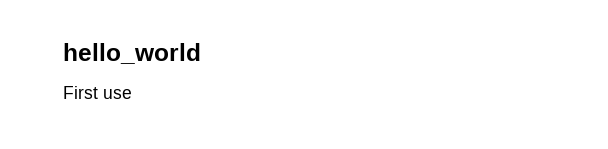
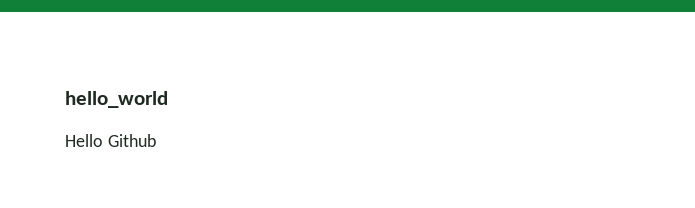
[63,86,132,99] First use -> [65,134,156,147] Hello Github

